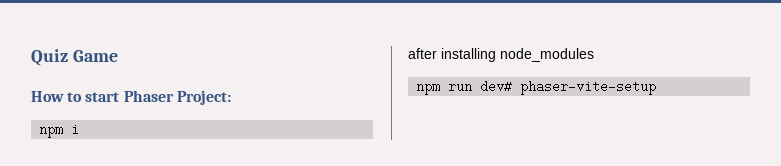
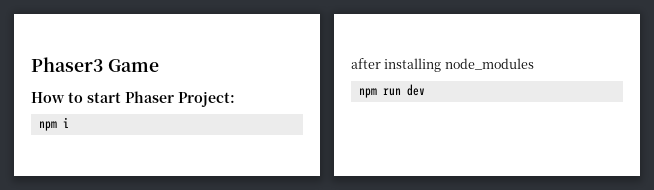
[31,49,68,66] Quiz -> [31,57,103,72] Phaser3
[480,80,657,95] dev# phaser-vite-setup -> [406,84,425,96] dev

